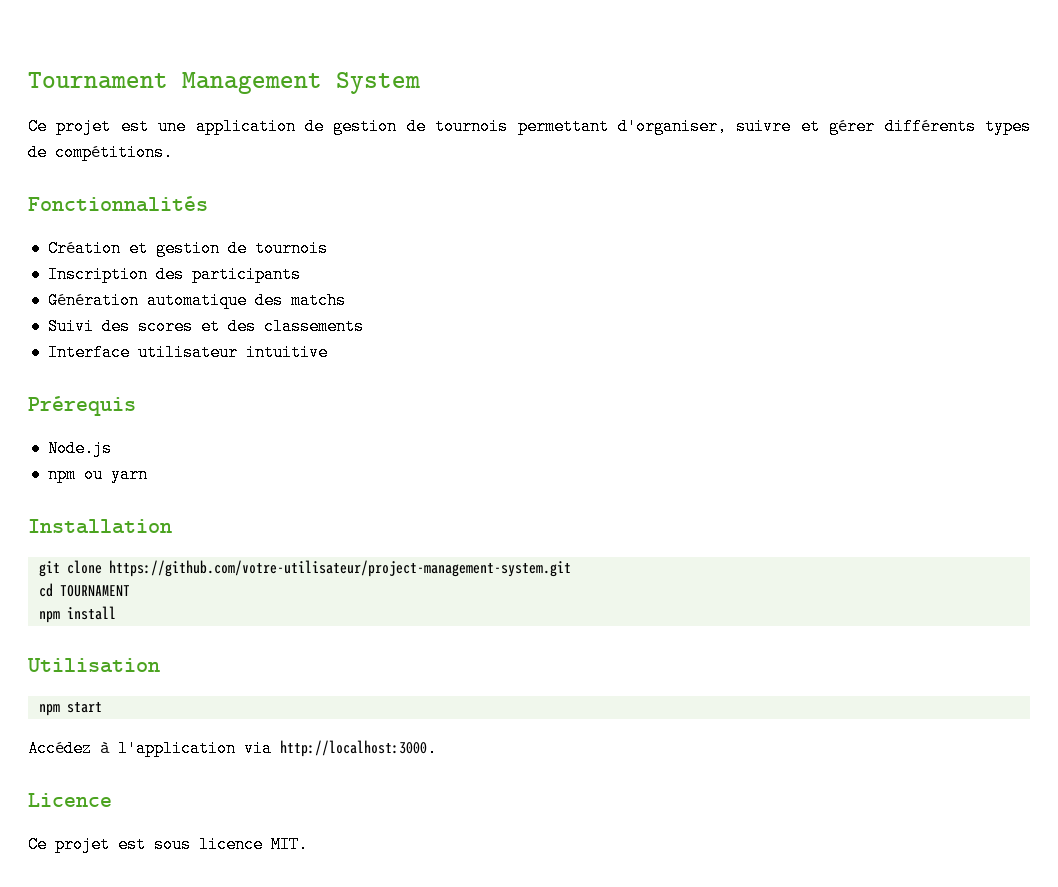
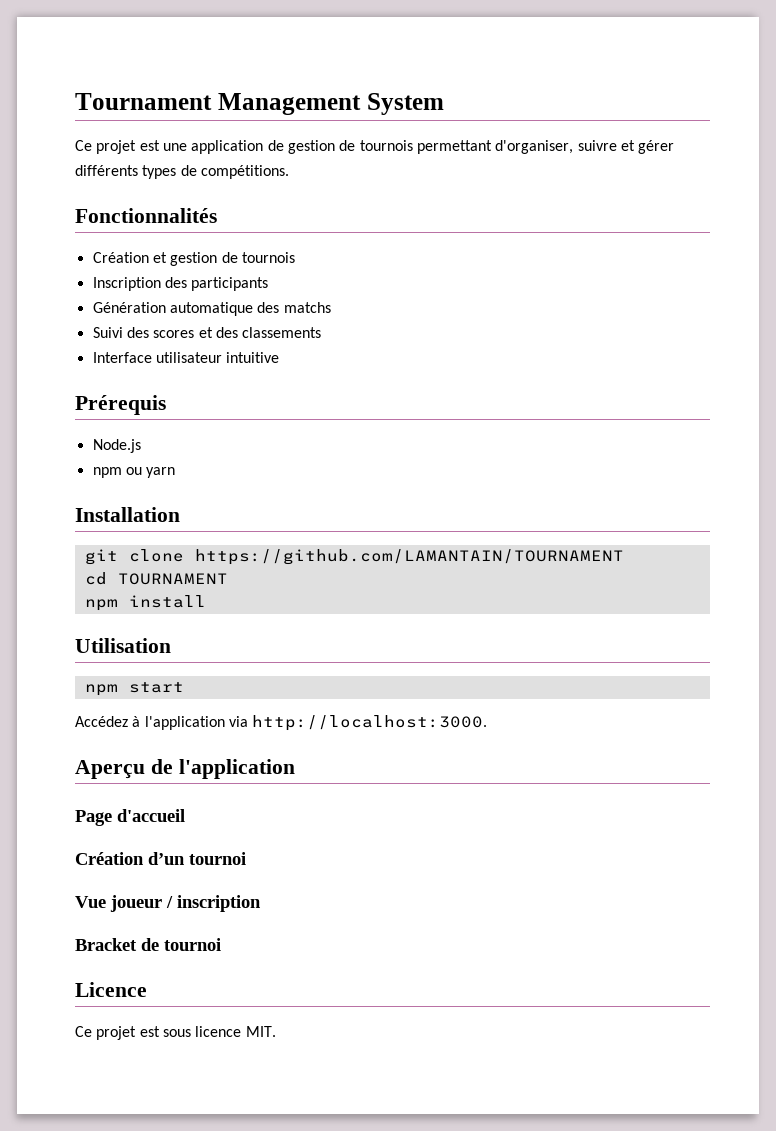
[108,560,571,577] https://github.com/votre-utilisateur/project-management-system.git -> [194,549,624,565] https://github.com/LAMANTAIN/TOURNAMENT
(437, 748) none -> [75,759,295,779] [75,809,185,826] [75,852,246,865] [75,895,261,912] [75,938,221,951] // Aperçu de l'application // Page d'accueil // Création d’un tournoi // Vue joueur / inscription // Bracket de tournoi

